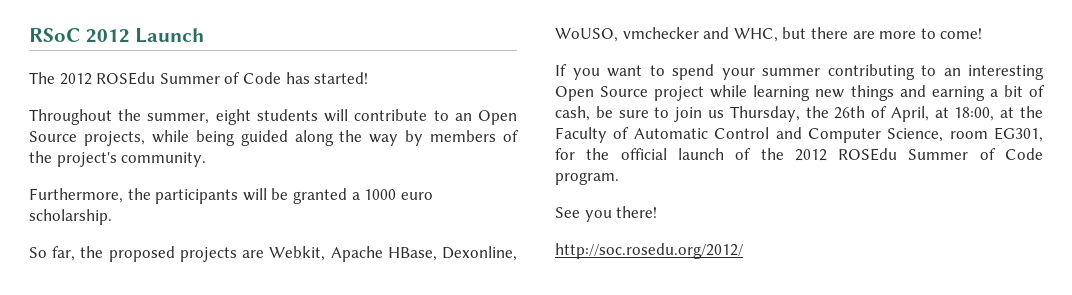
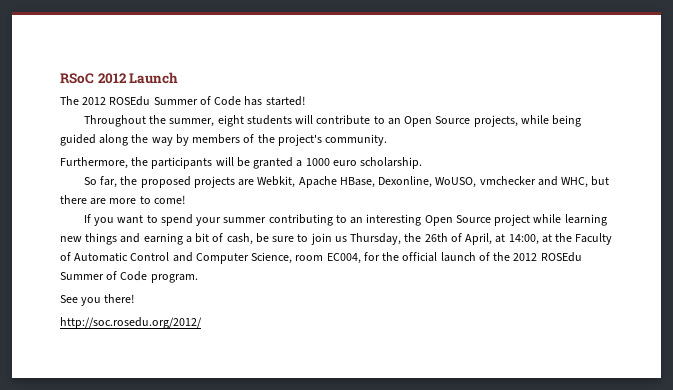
[954,107,995,121] 18:00, -> [508,234,539,245] 14:00,
[994,127,1043,142] EG301, -> [326,253,361,264] EC004,

